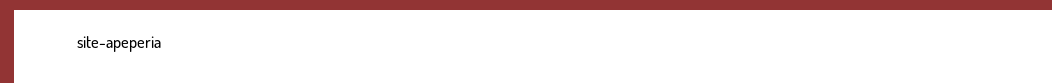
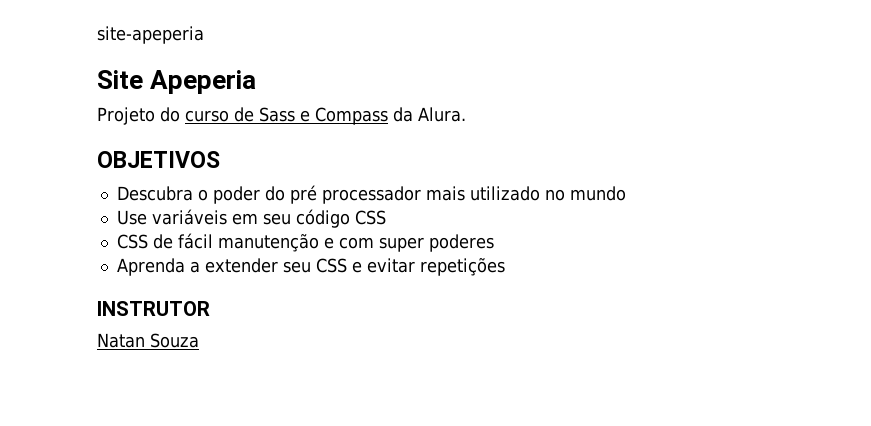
(161, 44) none -> [97,70,257,94] [97,107,466,125] [97,151,220,168] [116,185,626,204] [116,209,386,228] [116,233,494,252] [116,258,505,276] [97,301,210,316] [97,333,199,348] // Site Apeperia // Projeto do curso de Sass e Compass da Alura. // OBJETIVOS // Descubra o poder do pré processador mais utilizado no mundo // Use variáveis em seu código CSS // CSS de fácil manutenção e com super poderes // Aprenda a extender seu CSS e evitar repetições // INSTRUTOR // Natan Souza

